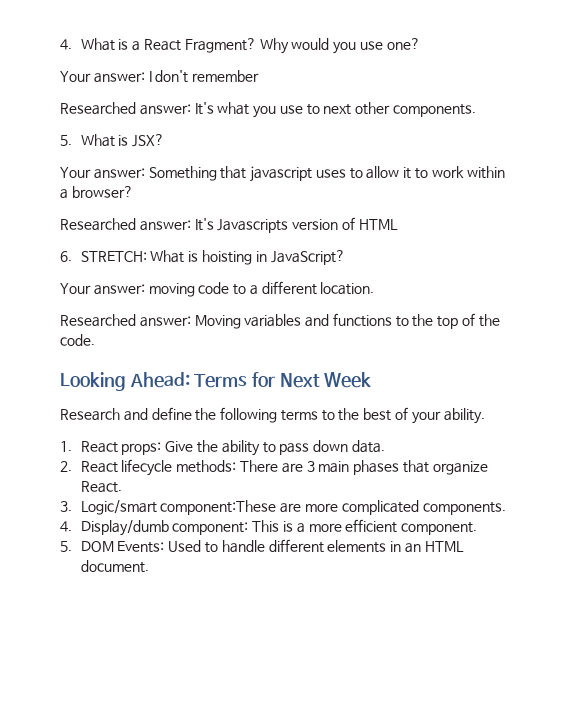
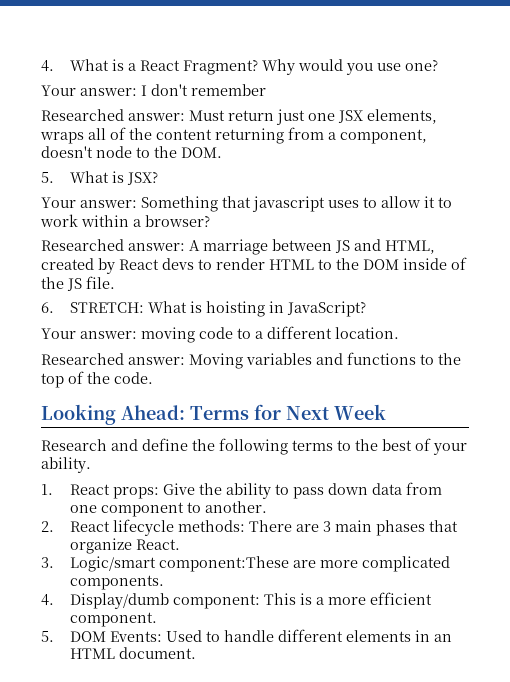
[194,102,477,118] It's what you use to next other components. -> [189,109,437,125] [40,127,427,144] [41,146,222,158] Must return just one JSX elements, wraps all of the content returning from a component, doesn't node to the DOM.
[194,217,398,233] It's Javascripts version of HTML -> [189,239,435,255] [41,257,467,274] [41,276,115,291] A marriage between JS and HTML, created by React devs to render HTML to the DOM inside of the JS file.
[351,440,385,453] data. -> [371,482,442,495] [69,501,267,517] data from one component to another.

